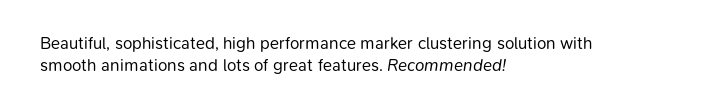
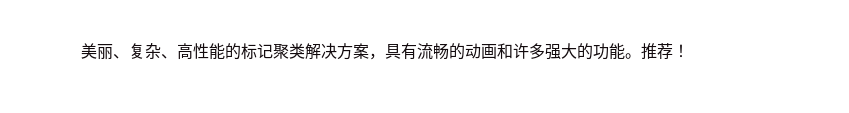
[40,36,593,52] [40,58,507,74] Beautiful, sophisticated, high performance marker clustering solution with smooth animations and lots of great features. Recommended! -> [81,43,689,60] 美丽、复杂、高性能的标记聚类解决方案，具有流畅的动画和许多强大的功能。推荐！

